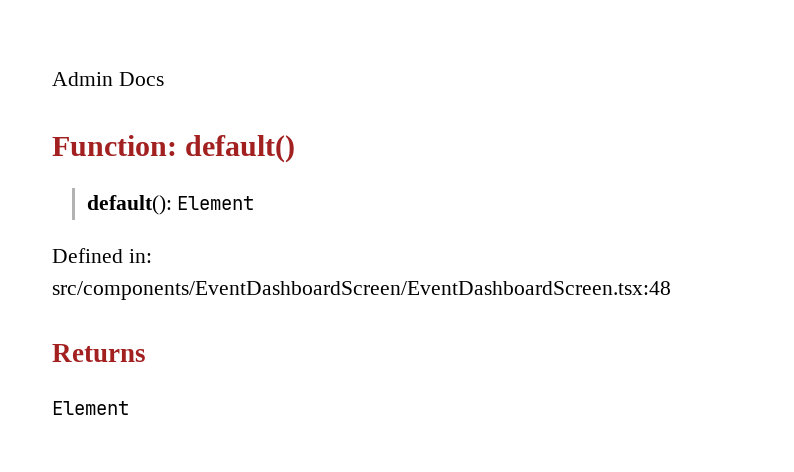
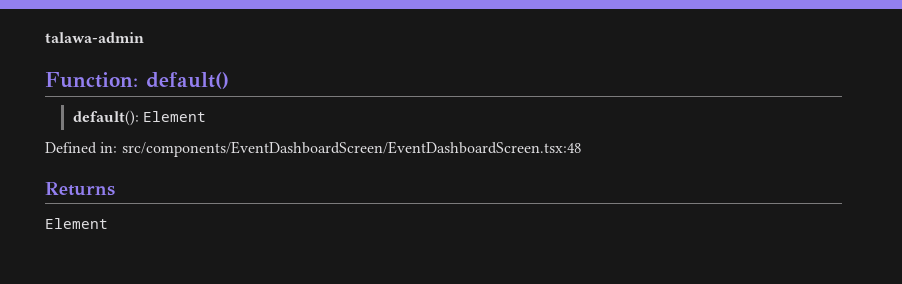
[52,72,164,86] Admin Docs -> [45,32,144,43] talawa-admin

